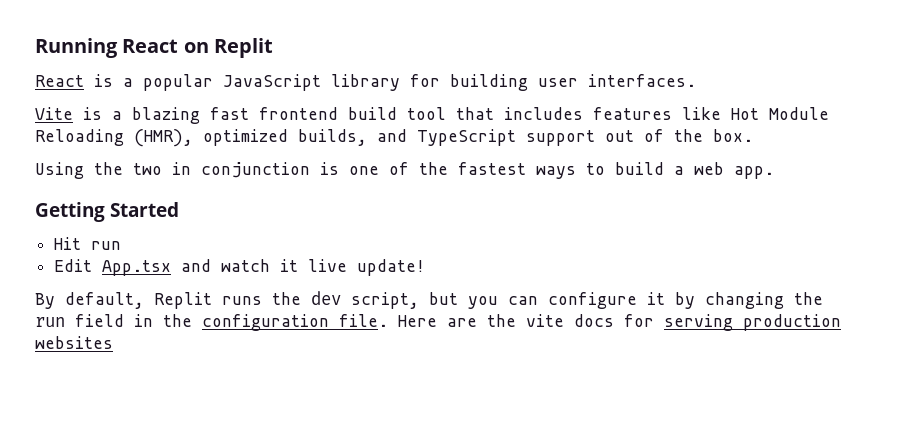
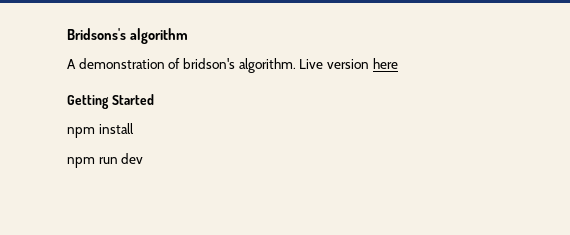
[35,38,274,58] [35,74,696,91] [35,107,829,124] [35,129,753,147] [35,162,774,179] [35,202,179,222] [54,237,122,250] [54,259,426,276] [35,291,823,309] [35,314,841,331] [35,336,113,349] Running React on Replit // React is a popular JavaScript library for building user interfaces. // Vite is a blazing fast frontend build tool that includes features like Hot Module Reloading (HMR), optimized builds, and TypeScript support out of the box. // Using the two in conjunction is one of the fastest ways to build a web app. // Getting Started // Hit run // Edit App.tsx and watch it live update! // By default, Replit runs the dev script, but you can configure it by changing the run field in the configuration file. Here are the vite docs for serving production websites -> [67,28,188,44] [67,58,398,73] [67,94,154,109] [67,123,134,138] [67,153,144,168] Bridsons's algorithm // A demonstration of bridson's algorithm. Live version here // Getting Started // npm install // npm run dev

